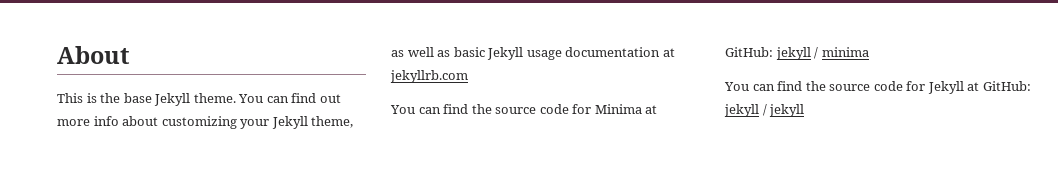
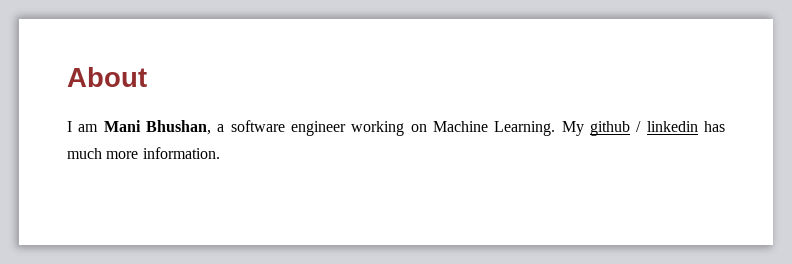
[57,93,341,106] [57,116,354,129] [391,47,675,60] [390,70,468,83] [390,104,658,114] [725,47,869,60] [724,81,1031,94] [724,104,805,117] This is the base Jekyll theme. You can find out more info about customizing your Jekyll theme, as well as basic Jekyll usage documentation at jekyllrb.com // You can find the source code for Minima at GitHub: jekyll / minima // You can find the source code for Jekyll at GitHub: jekyll / jekyll -> [67,120,725,136] [67,147,220,159] I am Mani Bhushan, a software engineer working on Machine Learning. My github / linkedin has much more information.

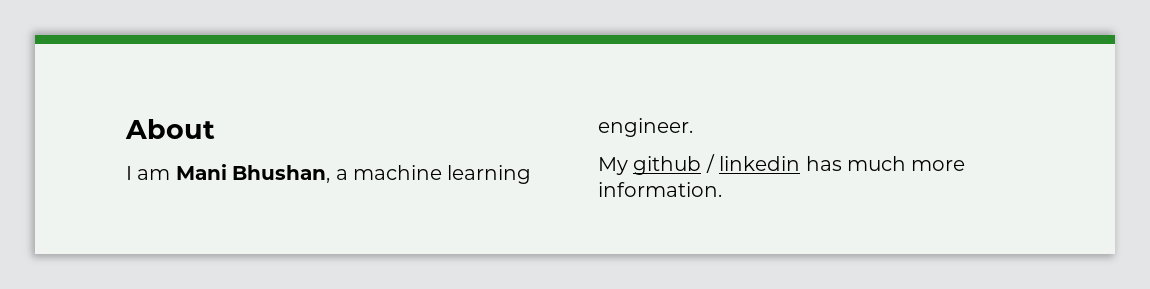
[230,120,556,136] software engineer working on Machine Learning. -> [353,165,532,184] [598,118,693,137] machine learning engineer. //

